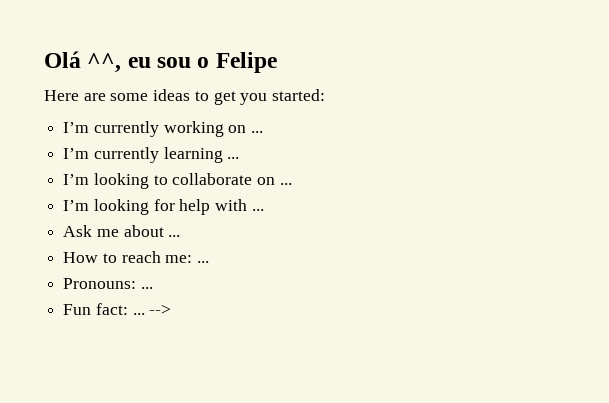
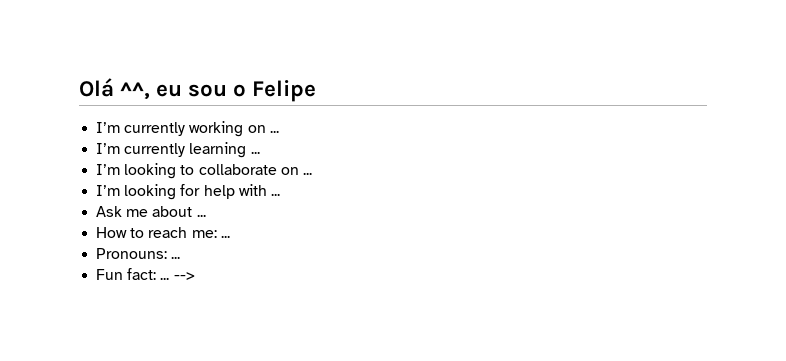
[44,89,326,105] // Here are some ideas to get you started: -> (317, 91) none

